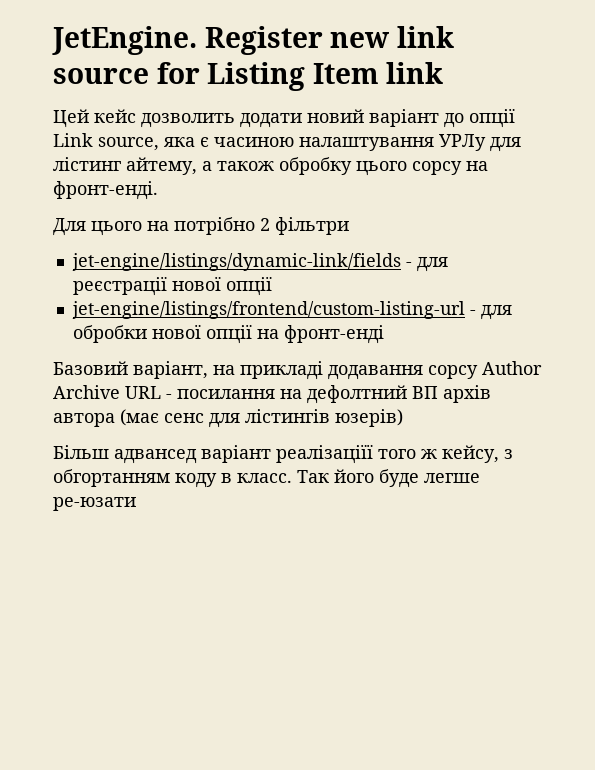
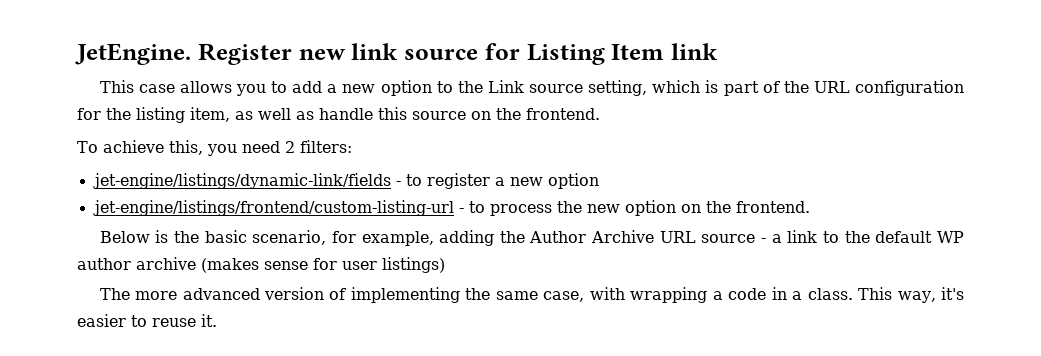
[53,108,515,128] [53,133,521,152] [53,157,488,176] [53,181,158,200] [53,217,349,236] [71,253,448,272] [72,276,272,296] [71,301,512,320] [72,324,384,344] [53,361,542,380] [53,385,491,404] [53,409,403,428] [53,444,513,464] [53,469,480,488] [53,497,136,511] Цей кейс дозволить додати новий варіант до опції Link source, яка є часиною налаштування УРЛу для лістинг айтему, а також обробку цього сорсу на фронт-енді. // Для цього на потрібно 2 фільтри // jet-engine/listings/dynamic-link/fields - для реєстрації нової опції // jet-engine/listings/frontend/custom-listing-url - для обробки нової опції на фронт-енді // Базовий варіант, на прикладі додавання сорсу Author Archive URL - посилання на дефолтний ВП архів автора (має сенс для лістингів юзерів) // Більш адвансед варіант реалізаціїї того ж кейсу, з обгортанням коду в класс. Так його буде легше ре-юзати -> [99,80,965,96] [77,107,600,123] [77,140,352,156] [92,173,599,189] [92,200,810,216] [99,230,964,246] [77,257,445,273] [99,287,964,303] [77,314,217,327] This case allows you to add a new option to the Link source setting, which is part of the URL configuration for the listing item, as well as handle this source on the frontend. // To achieve this, you need 2 filters: // jet-engine/listings/dynamic-link/fields - to register a new option // jet-engine/listings/frontend/custom-listing-url - to process the new option on the frontend. // Below is the basic scenario, for example, adding the Author Archive URL source - a link to the default WP author archive (makes sense for user listings) // The more advanced version of implementing the same case, with wrapping a code in a class. This way, it's easier to reuse it.

